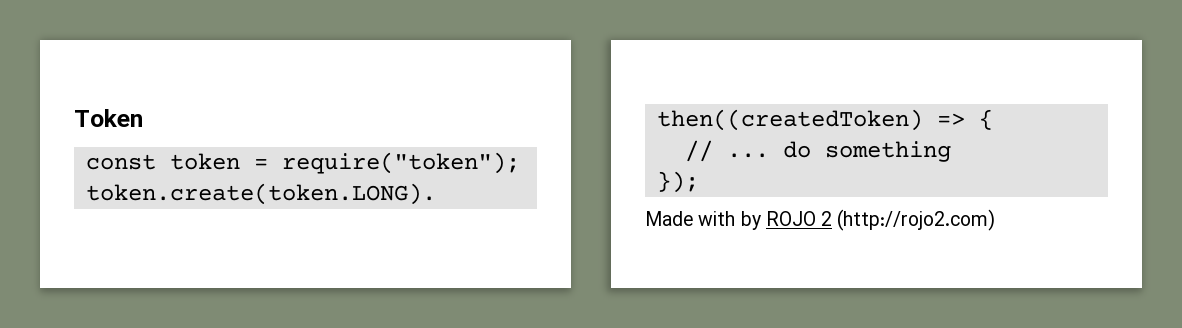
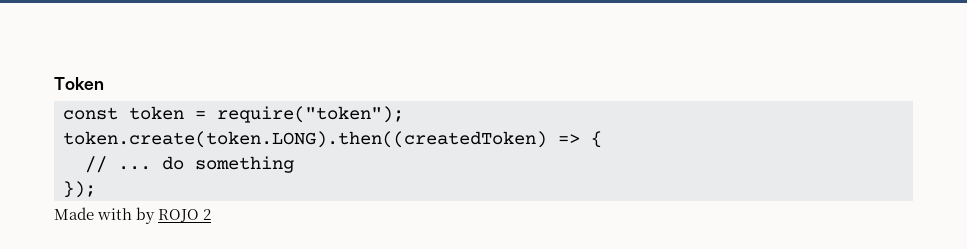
[837,209,996,231] (http://rojo2.com) -> (212, 214) none

